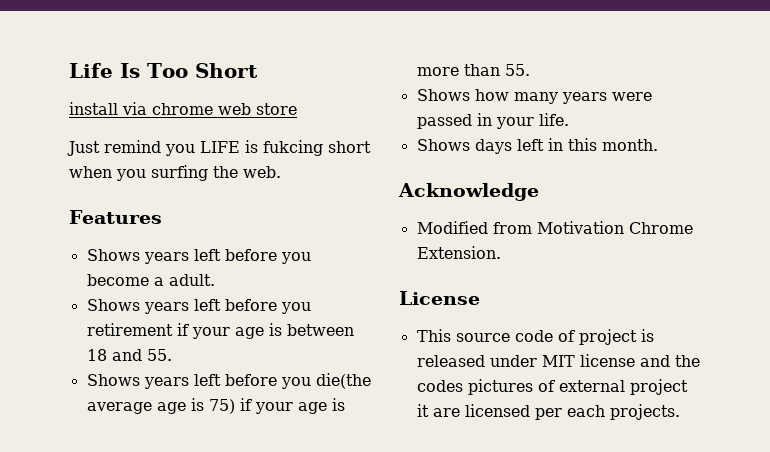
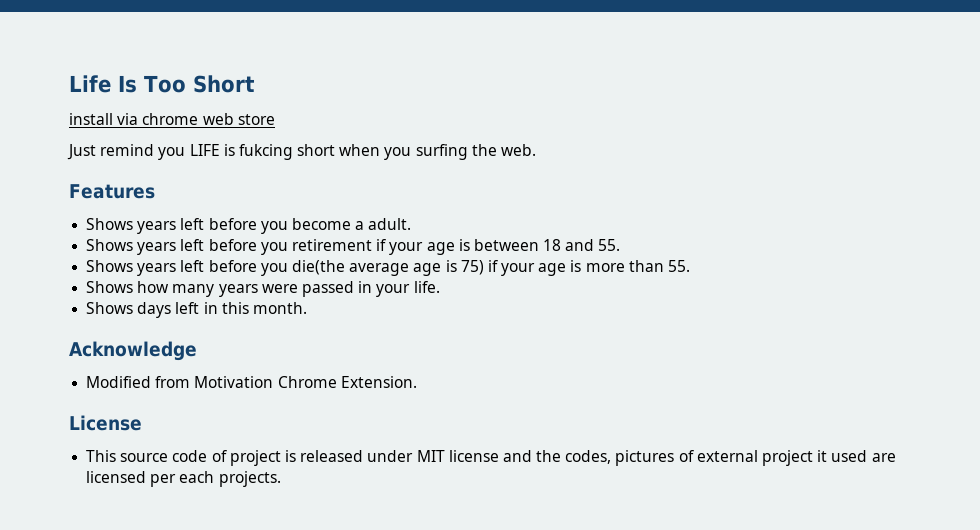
[416,380,463,392] codes -> [565,450,612,464] codes,
(429, 410) none -> [831,450,868,462] used

